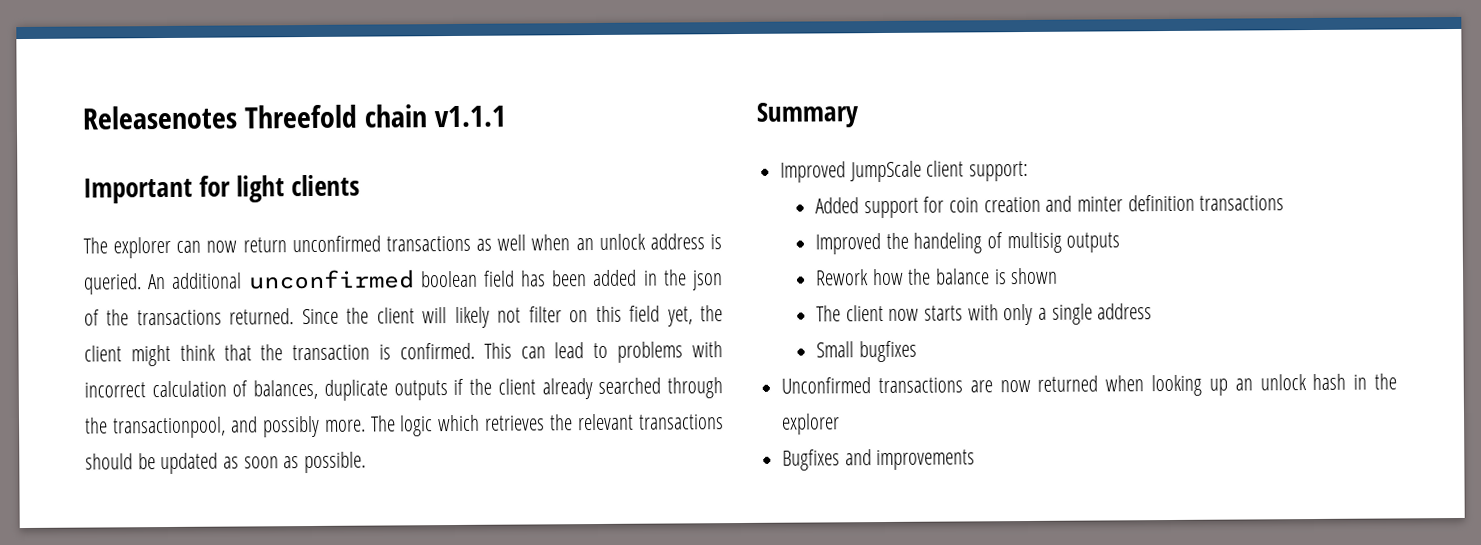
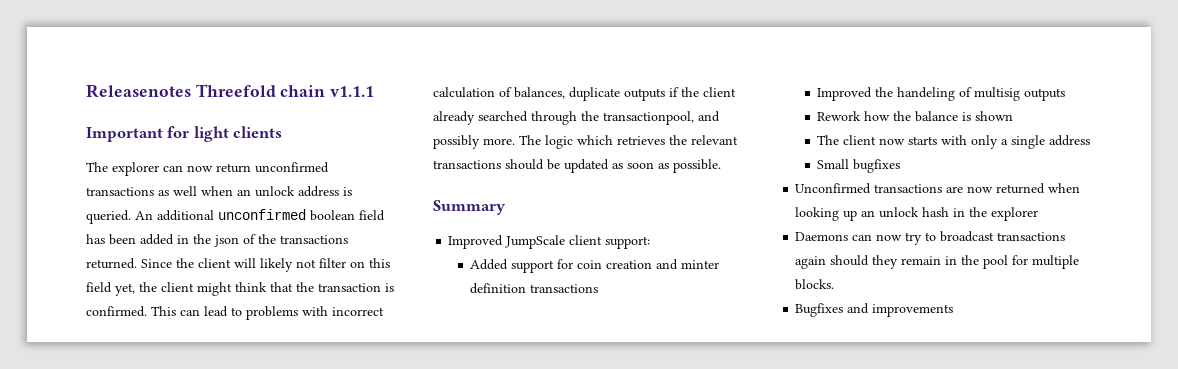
(841, 424) none -> [795,231,1066,245] [795,255,1080,269] [795,279,835,290] // Daemons can now try to broadcast transactions again should they remain in the pool for multiple blocks.

